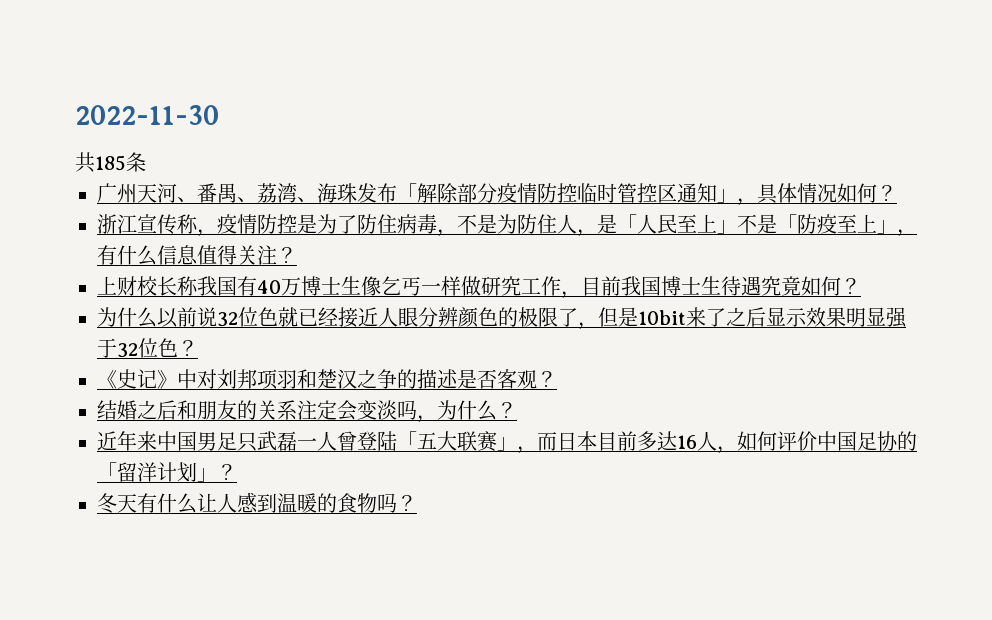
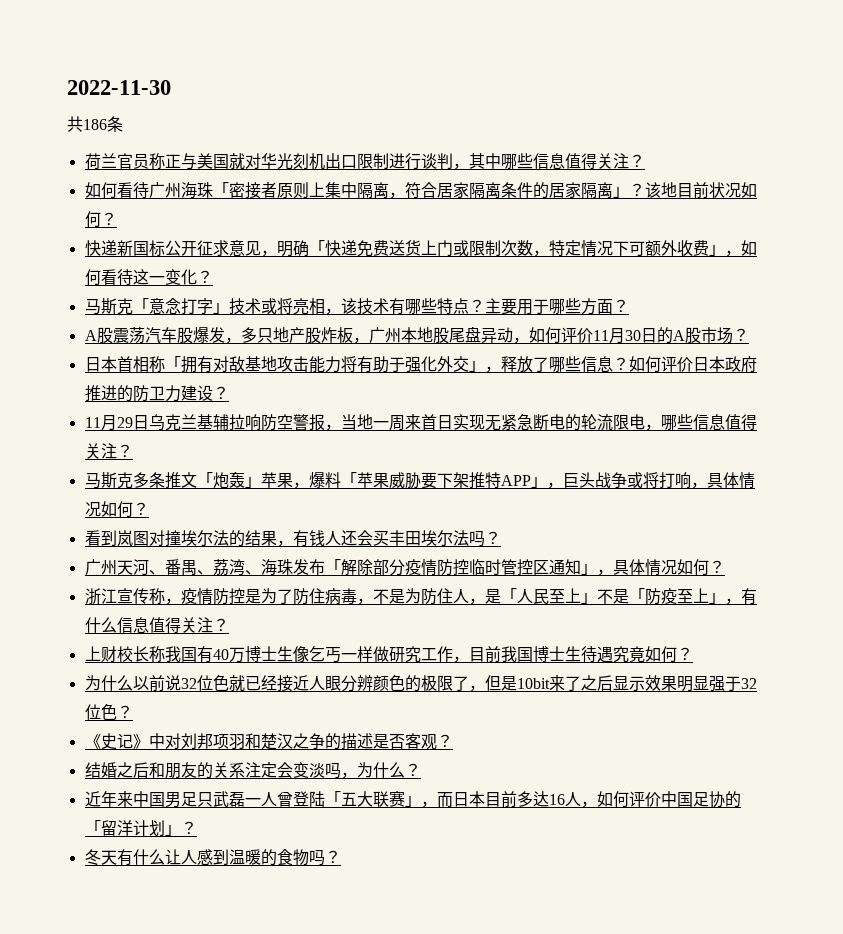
[95,152,146,172] 185条 -> [83,116,123,132] [84,153,645,170] [84,182,757,199] [84,211,117,227] [84,240,757,257] [84,269,213,286] [84,298,629,315] [84,326,749,344] [84,356,757,373] [84,385,229,402] [84,413,757,431] [84,443,133,459] [84,471,755,489] [84,501,149,517] [84,530,501,547] 186条 // 荷兰官员称正与美国就对华光刻机出口限制进行谈判，其中哪些信息值得关注？ // 如何看待广州海珠「密接者原则上集中隔离，符合居家隔离条件的居家隔离」？该地目前状况如何？ // 快递新国标公开征求意见，明确「快递免费送货上门或限制次数，特定情况下可额外收费」，如何看待这一变化？ // 马斯克「意念打字」技术或将亮相，该技术有哪些特点？主要用于哪些方面？ // A股震荡汽车股爆发，多只地产股炸板，广州本地股尾盘异动，如何评价11月30日的A股市场？ // 日本首相称「拥有对敌基地攻击能力将有助于强化外交」，释放了哪些信息？如何评价日本政府推进的防卫力建设？ // 11月29日乌克兰基辅拉响防空警报，当地一周来首日实现无紧急断电的轮流限电，哪些信息值得关注？ // 马斯克多条推文「炮轰」苹果，爆料「苹果威胁要下架推特APP」，巨头战争或将打响，具体情况如何？ // 看到岚图对撞埃尔法的结果，有钱人还会买丰田埃尔法吗？

